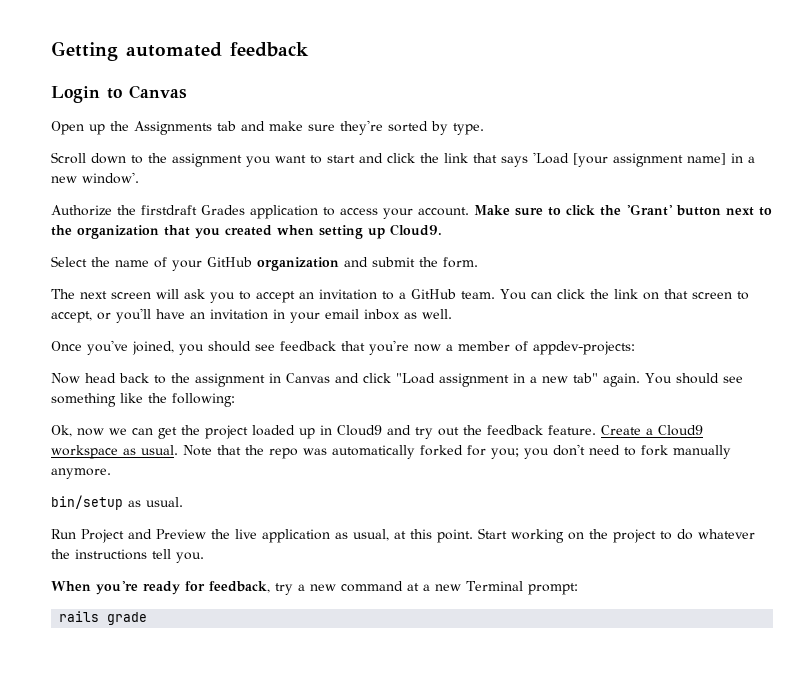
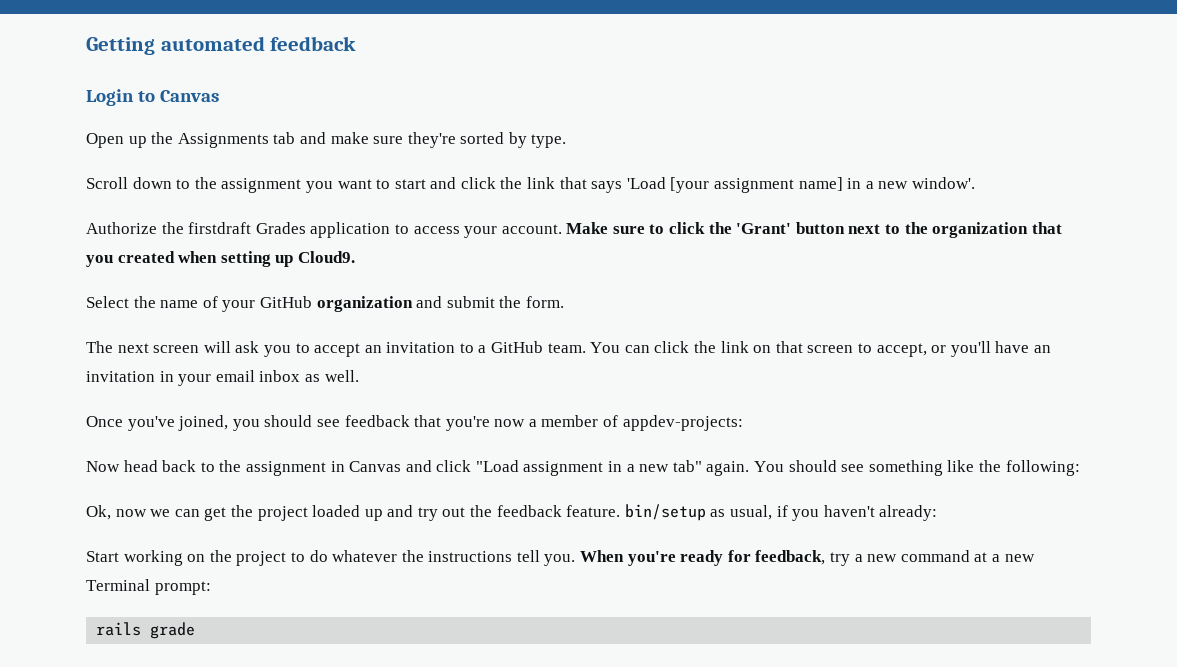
[320,425,382,436] in Cloud9 -> (383, 515) none
[601,425,703,436] [51,444,731,459] [51,468,111,479] [51,495,183,510] [51,529,473,543] Create a Cloud9 workspace as usual. Note that the repo was automatically forked for you; you don't need to fork manually anymore. // bin/setup as usual. // Run Project and Preview the live application as usual, at this point. -> [624,504,938,521] bin/setup as usual, if you haven't already: //
(204, 557) // -> (576, 560) none

